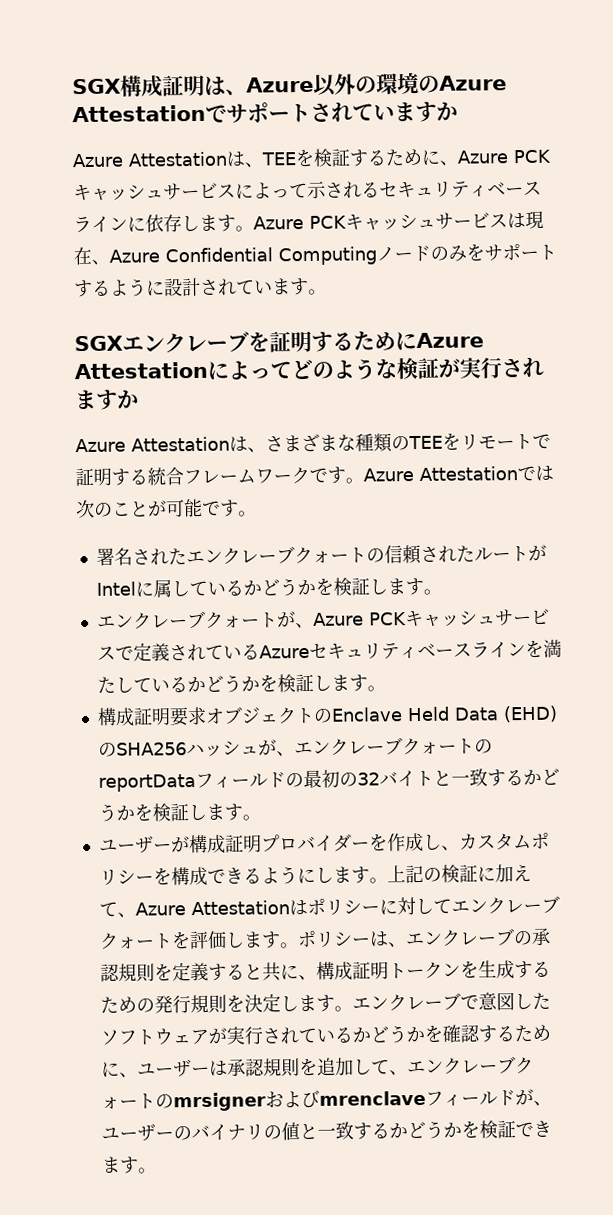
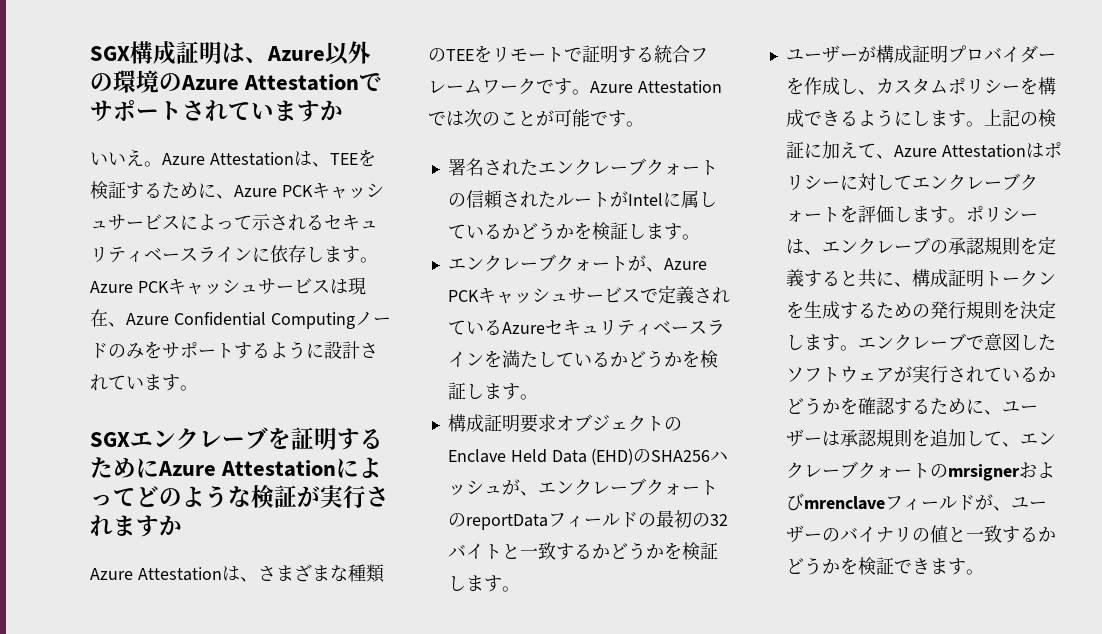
(458, 111) none -> [90,149,162,167] いいえ。

